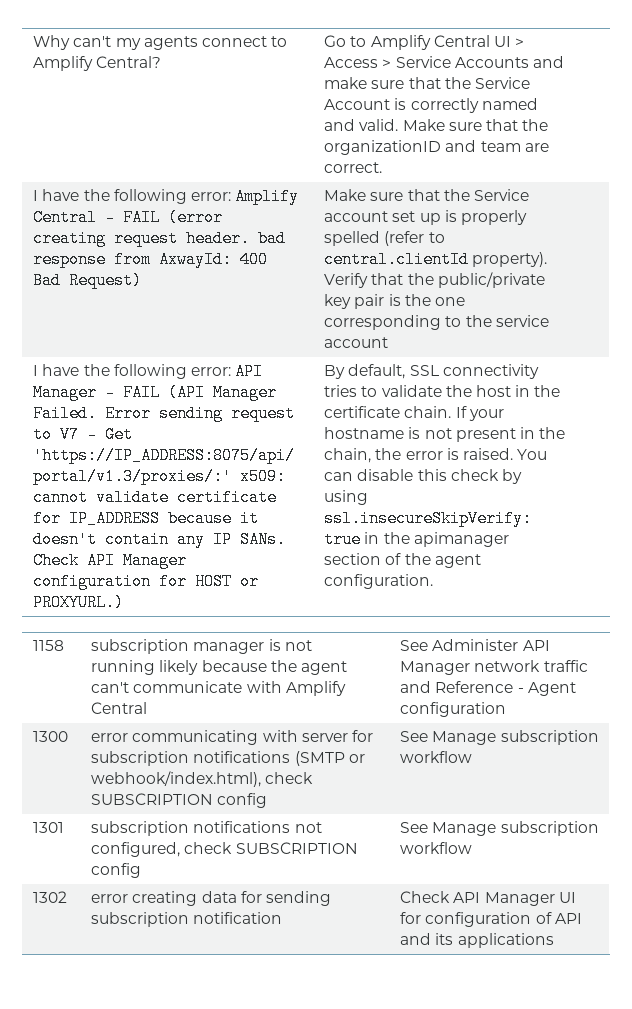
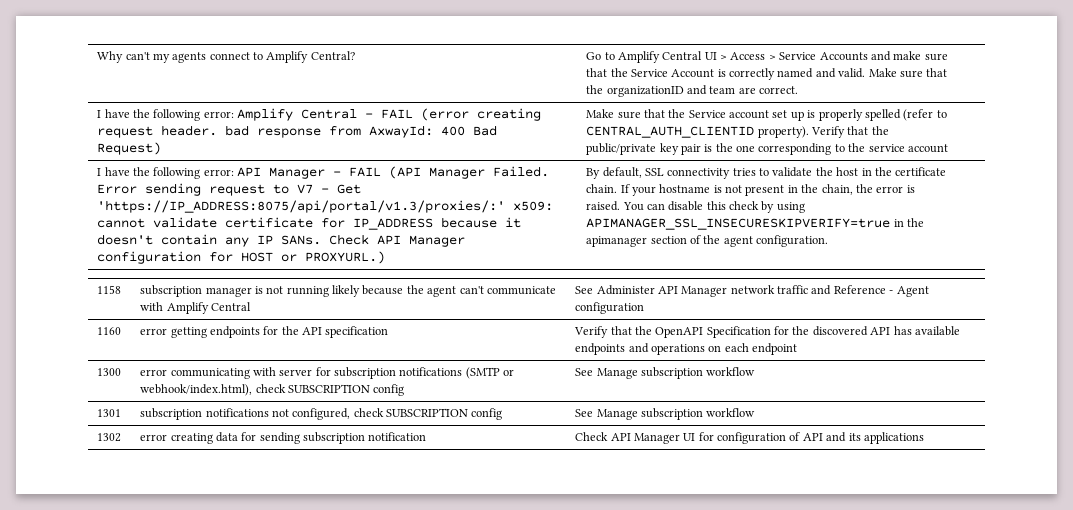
[324,251,470,268] central.clientId -> [586,126,755,138] CENTRAL_AUTH_CLIENTID
[324,510,533,527] [324,531,362,548] ssl.insecureSkipVerify: true -> [586,218,891,230] APIMANAGER_SSL_INSECURESKIPVERIFY=true
(507, 709) none -> [97,327,122,335] [140,326,389,338] [574,326,960,338] [575,343,798,355] // 1160 | error getting endpoints for the API specification | Verify that the OpenAPI Specification for the discovered API has available endpoints and operations on each endpoint

